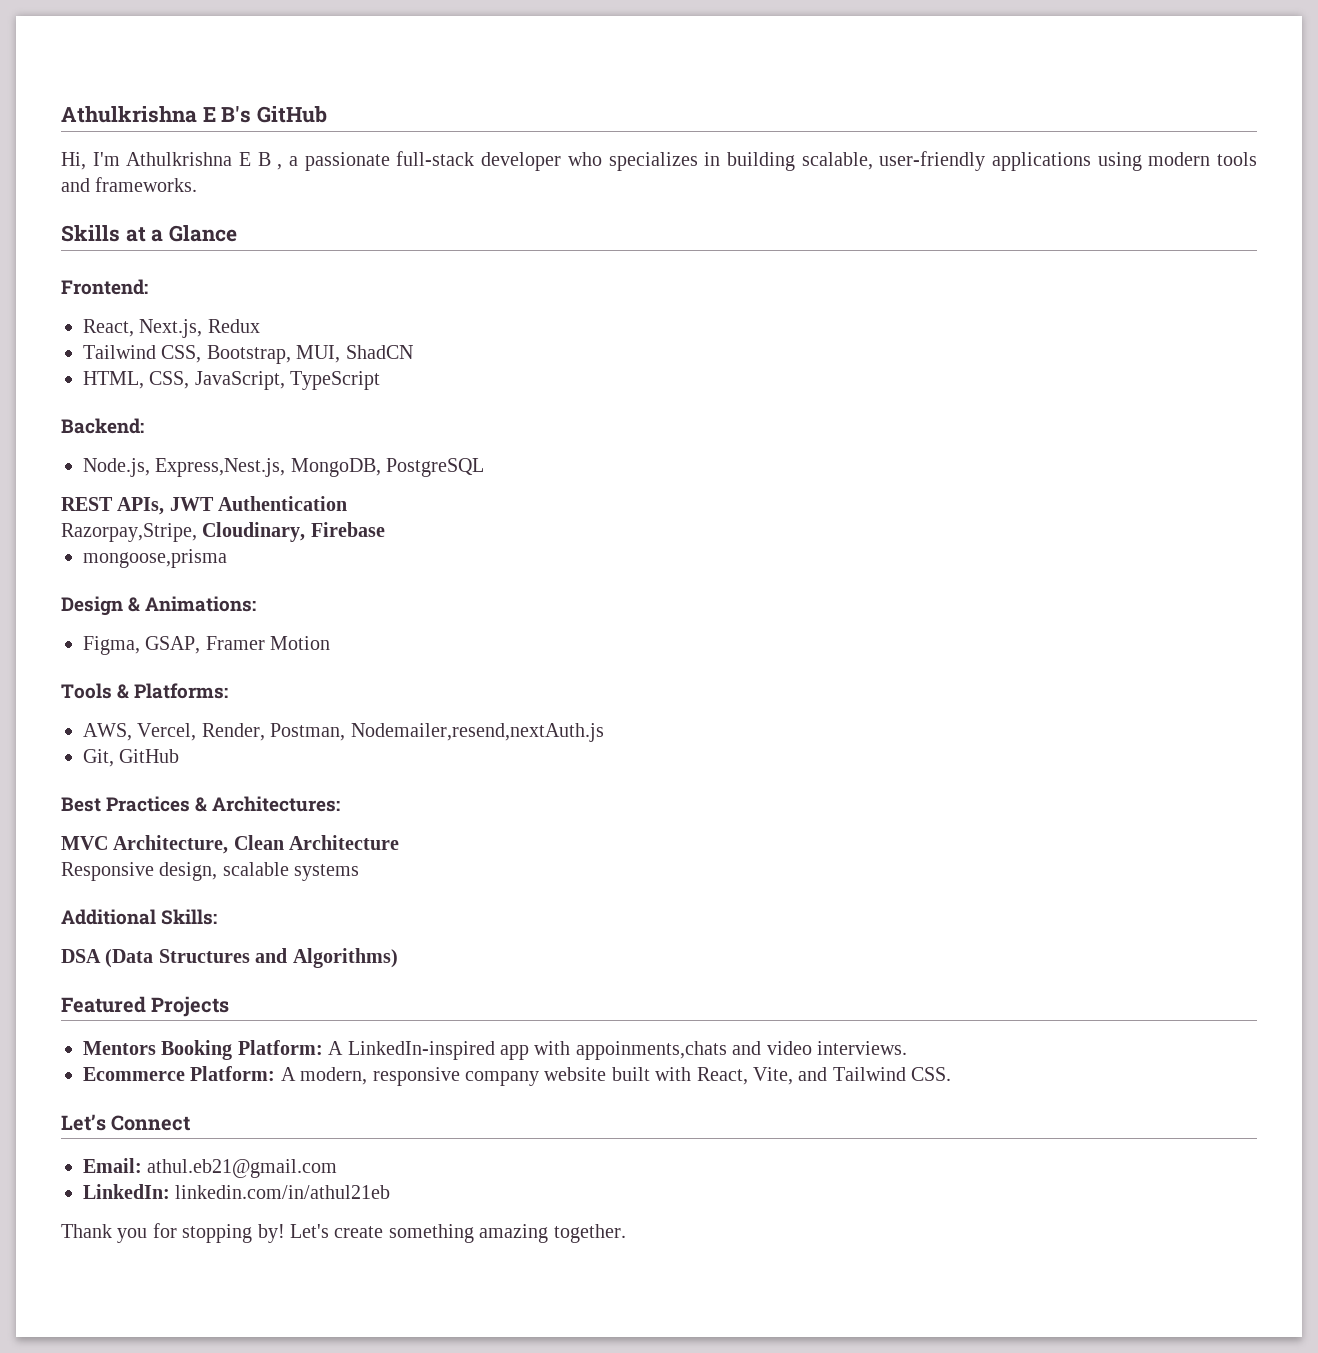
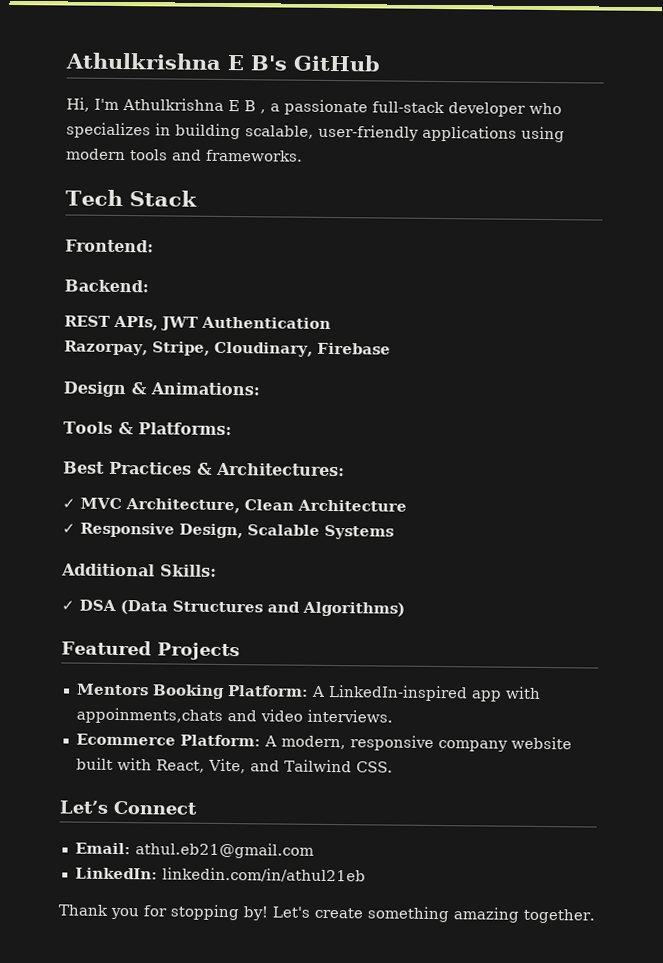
[61,225,238,242] [61,279,148,295] [83,319,260,338] [83,345,413,364] [83,371,381,390] [61,418,144,434] [83,458,485,477] Skills at a Glance // Frontend: // React, Next.js, Redux // Tailwind CSS, Bootstrap, MUI, ShadCN // HTML, CSS, JavaScript, TypeScript // Backend: // Node.js, Express,Nest.js, MongoDB, PostgreSQL -> [65,189,197,207] [65,239,154,253] [64,279,149,293] Tech Stack // Frontend: // Backend:
[61,523,197,542] Razorpay,Stripe, -> [64,340,210,356] Razorpay, Stripe,
[83,549,227,568] // mongoose,prisma -> (391, 348) none
[83,636,331,655] // Figma, GSAP, Framer Motion -> (260, 389) none
[83,723,604,742] [83,749,180,767] // AWS, Vercel, Render, Postman, Nodemailer,resend,nextAuth.js // Git, GitHub -> (232, 429) none
(341, 804) none -> [62,498,76,509] ✓
[61,862,360,881] Responsive design, scalable systems -> [62,522,394,540] ✓ Responsive Design, Scalable Systems
(218, 917) none -> [61,600,75,611] ✓

